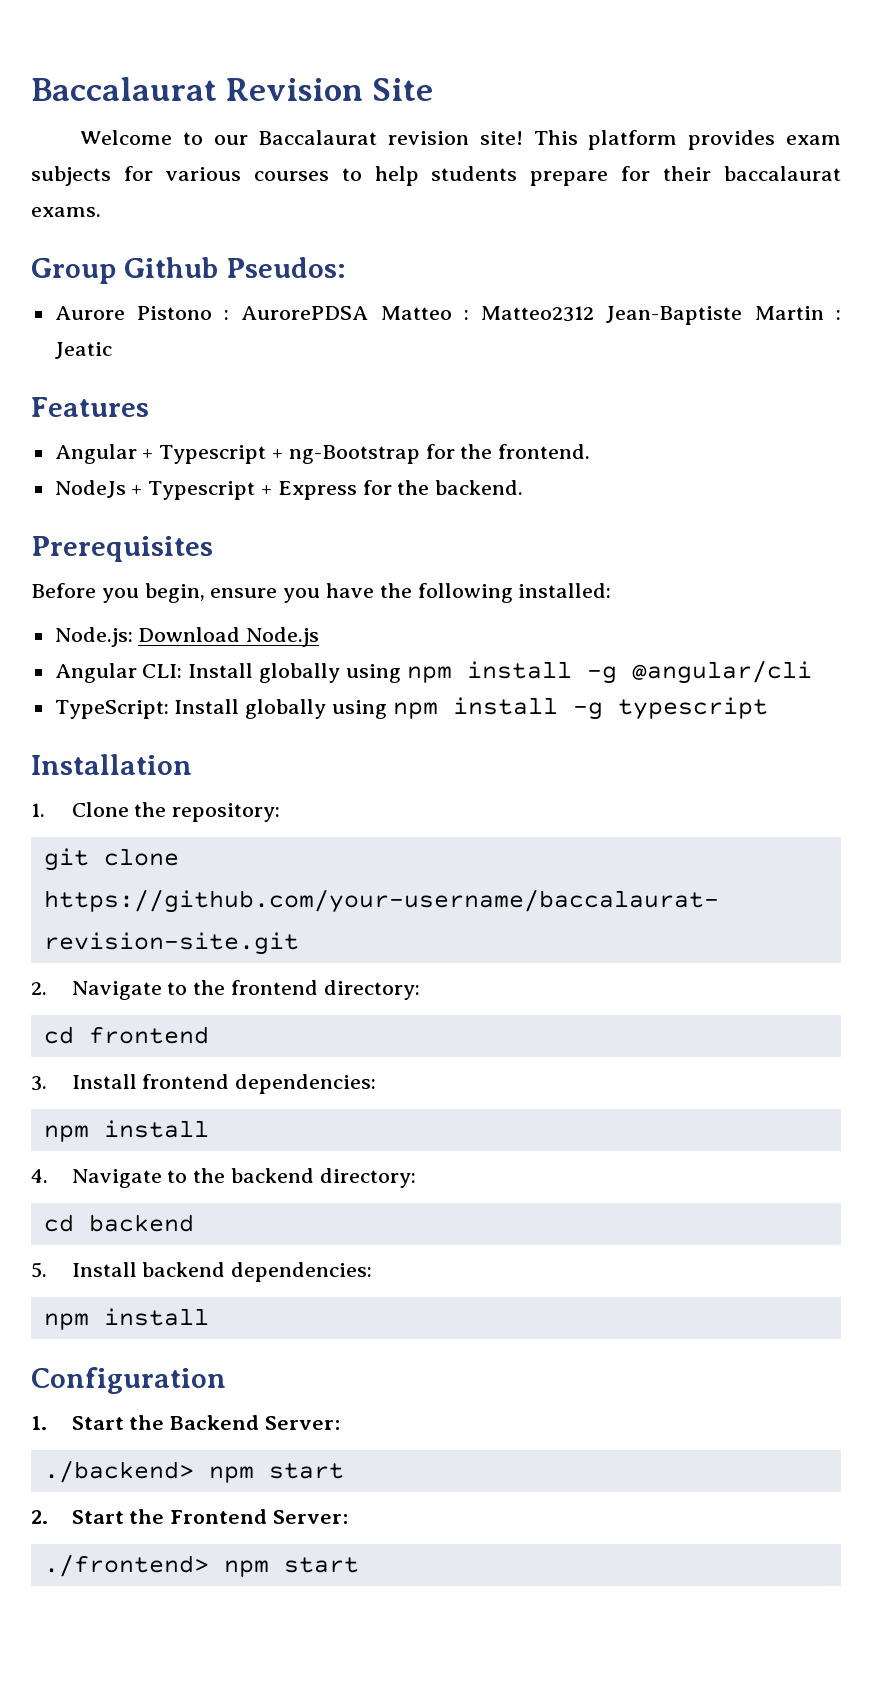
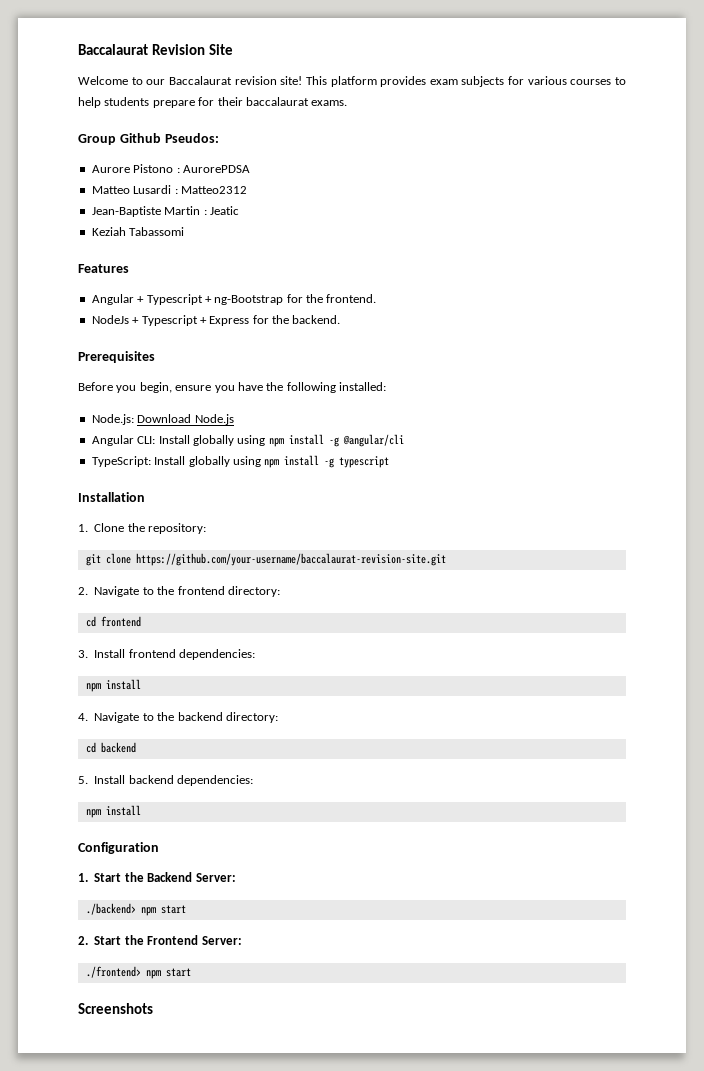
[380,306,452,320] Matteo -> [91,185,172,194] // Matteo Lusardi
(595, 314) none -> (247, 190) //
(112, 350) none -> [91,227,185,236] // Keziah Tabassomi
(359, 1565) none -> [78,1003,153,1014] // Screenshots

